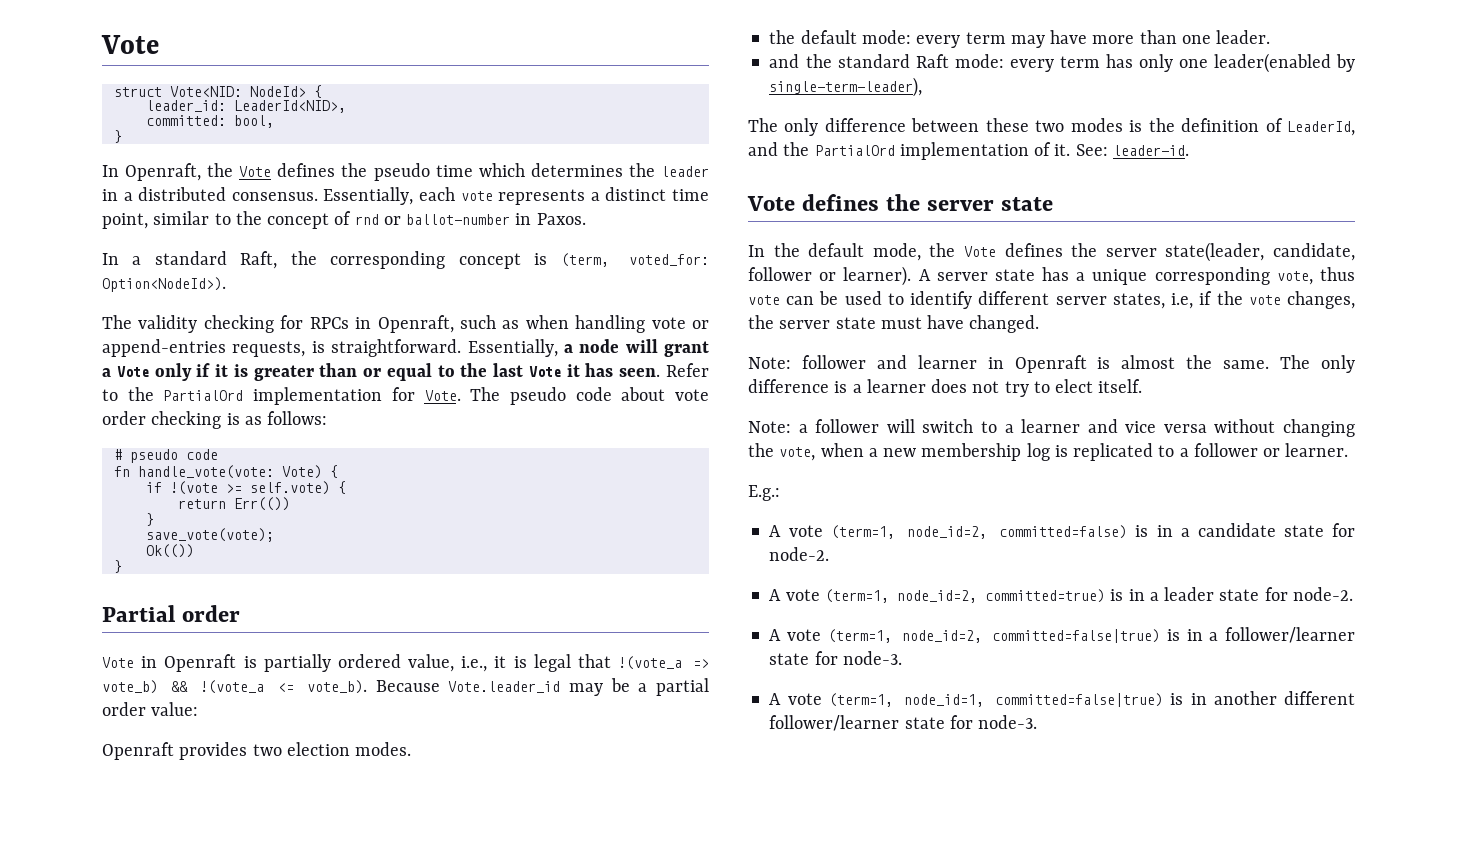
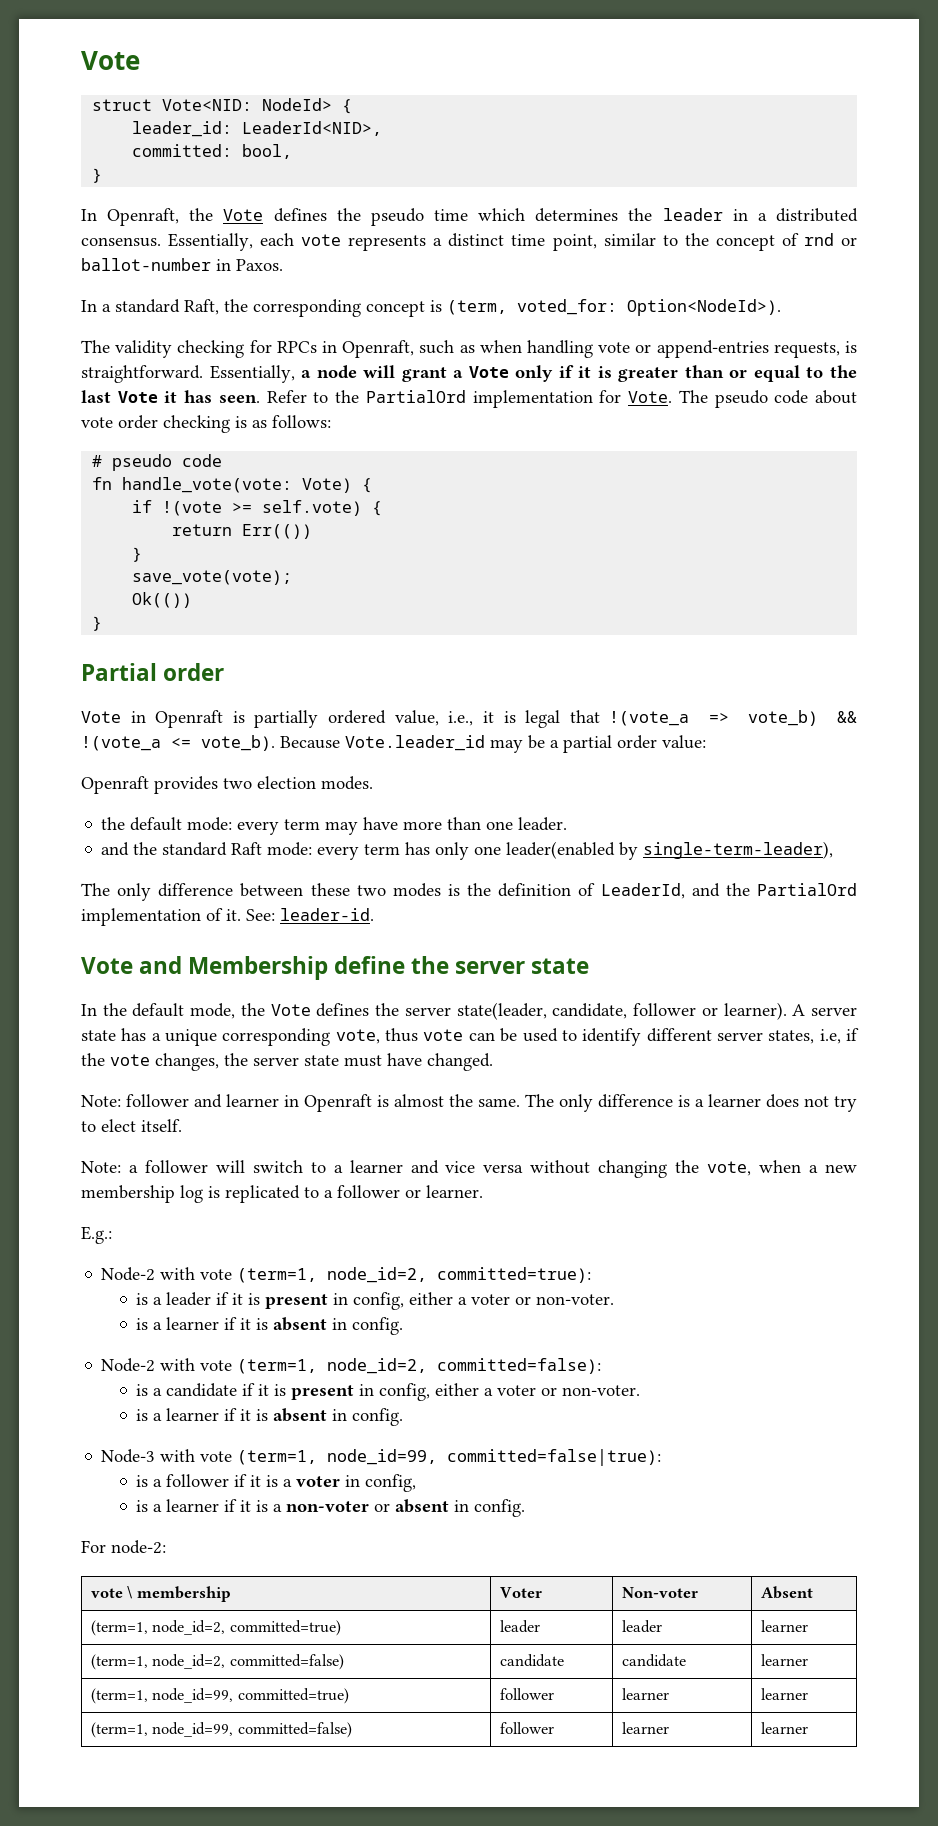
[802,194,880,211] defines -> [139,956,406,980] and Membership define
[769,523,1355,539] [769,547,830,561] [769,587,1353,603] [769,627,1355,643] [769,651,902,665] [769,691,1355,707] [769,715,1038,731] A vote (term=1, node_id=2, committed=false) is in a candidate state for node-2. // A vote (term=1, node_id=2, committed=true) is in a leader state for node-2. // A vote (term=1, node_id=2, committed=false|true) is in a follower/learner state for node-3. // A vote (term=1, node_id=1, committed=false|true) is in another different follower/learner state for node-3. -> [101,1267,592,1283] [136,1292,615,1310] [136,1317,404,1335] [101,1358,602,1374] [136,1383,641,1401] [136,1408,404,1426] [101,1449,662,1466] [136,1474,417,1492] [136,1499,526,1517] [81,1540,166,1554] [90,1586,231,1602] [499,1587,542,1598] [621,1587,698,1598] [760,1586,813,1599] [90,1620,341,1636] [499,1620,540,1633] [621,1620,662,1633] [760,1620,808,1632] [90,1654,344,1670] [499,1654,564,1667] [621,1654,686,1667] [760,1654,808,1666] [90,1688,349,1704] [499,1688,554,1700] [621,1688,669,1700] [760,1688,808,1700] [90,1722,352,1738] [499,1722,554,1734] [621,1722,669,1734] [760,1722,808,1734] Node-2 with vote (term=1, node_id=2, committed=true): // is a leader if it is present in config, either a voter or non-voter. // is a learner if it is absent in config. // Node-2 with vote (term=1, node_id=2, committed=false): // is a candidate if it is present in config, either a voter or non-voter. // is a learner if it is absent in config. // Node-3 with vote (term=1, node_id=99, committed=false|true): // is a follower if it is a voter in config, // is a learner if it is a non-voter or absent in config. // For node-2: // vote \ membership | Voter | Non-voter | Absent // (term=1, node_id=2, committed=true) | leader | leader | learner // (term=1, node_id=2, committed=false) | candidate | candidate | learner // (term=1, node_id=99, committed=true) | follower | learner | learner // (term=1, node_id=99, committed=false) | follower | learner | learner

